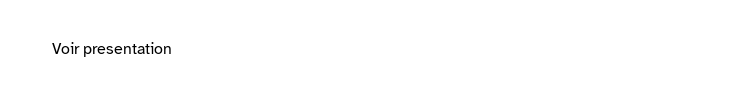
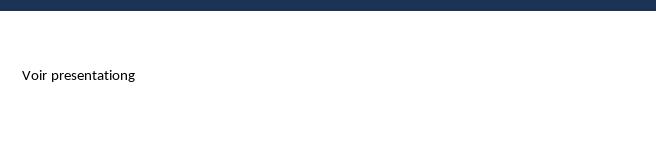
[83,42,173,57] presentation -> [50,70,135,82] presentationg

